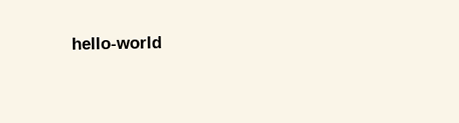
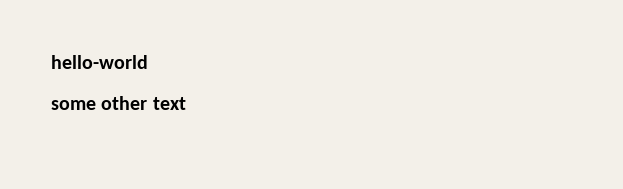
(162, 43) none -> [51,96,186,110] // some other text

